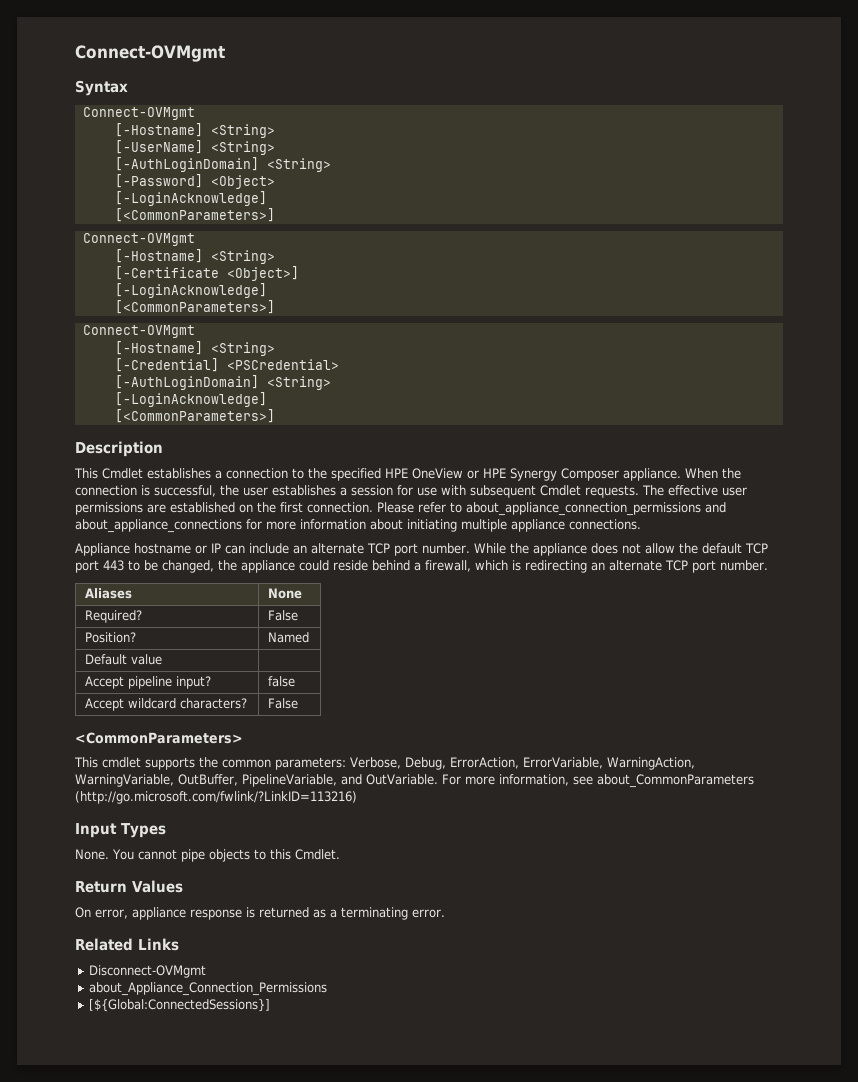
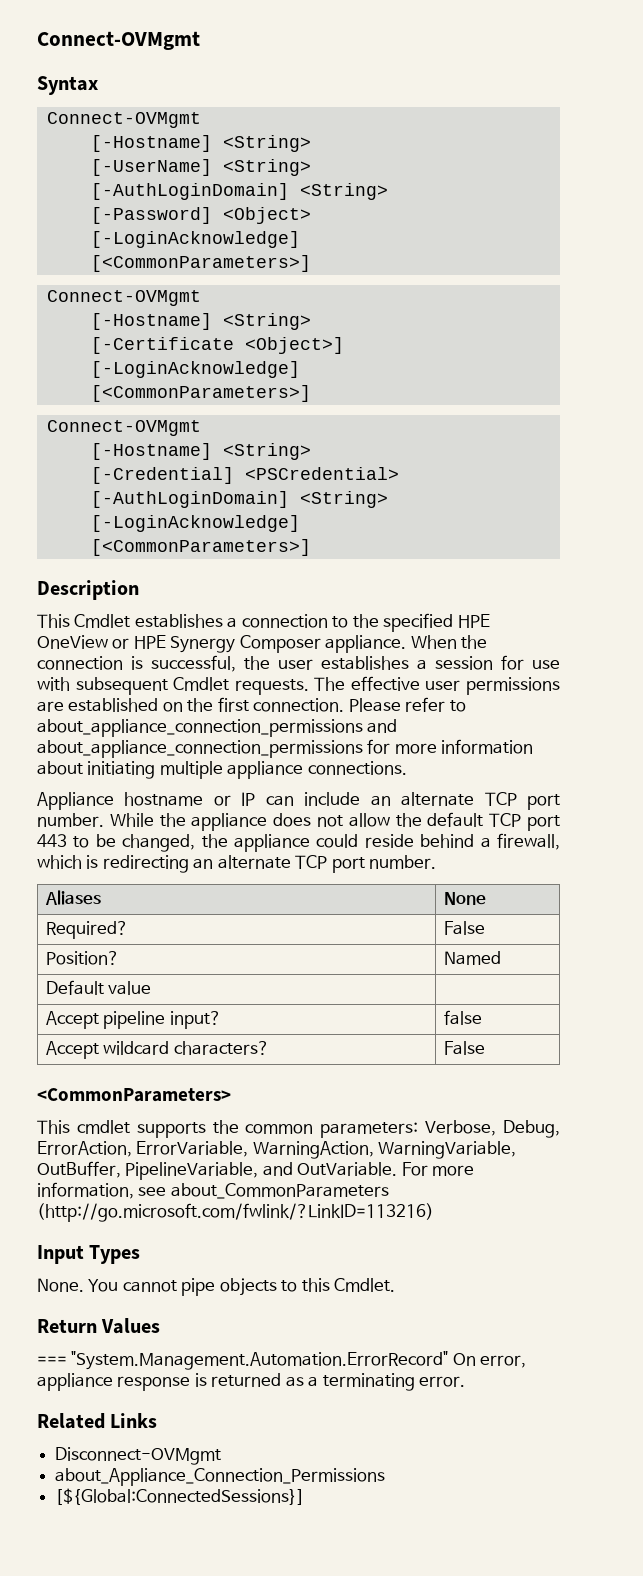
[75,519,242,533] about_appliance_connections -> [37,740,363,758] about_appliance_connection_permissions
(183, 886) none -> [37,1351,449,1370] === "System.Management.Automation.ErrorRecord"

